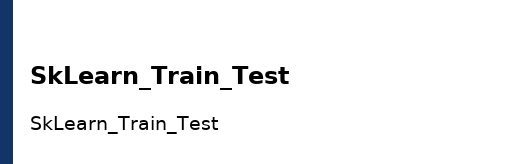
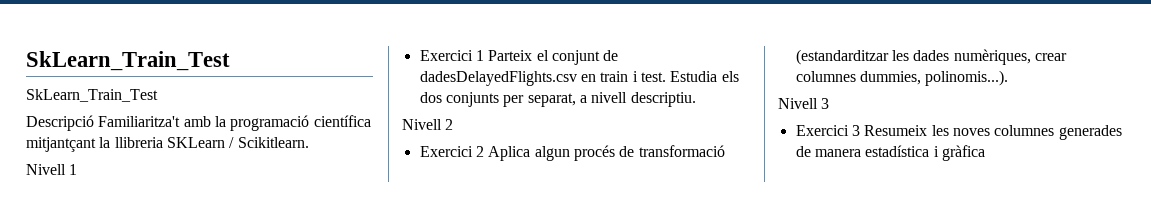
(218, 125) none -> [26,115,371,131] [26,137,309,152] [26,164,78,175] [419,50,619,65] [419,71,739,86] [419,92,696,107] [402,119,454,130] [419,145,725,161] [795,49,1067,65] [795,70,1009,86] [778,98,830,109] [795,125,1122,140] [795,145,985,161] // Descripció Familiaritza't amb la programació científica mitjantçant la llibreria SKLearn / Scikitlearn. // Nivell 1 // Exercici 1 Parteix el conjunt de dadesDelayedFlights.csv en train i test. Estudia els dos conjunts per separat, a nivell descriptiu. // Nivell 2 // Exercici 2 Aplica algun procés de transformació (estandarditzar les dades numèriques, crear columnes dummies, polinomis...). // Nivell 3 // Exercici 3 Resumeix les noves columnes generades de manera estadística i gràfica

